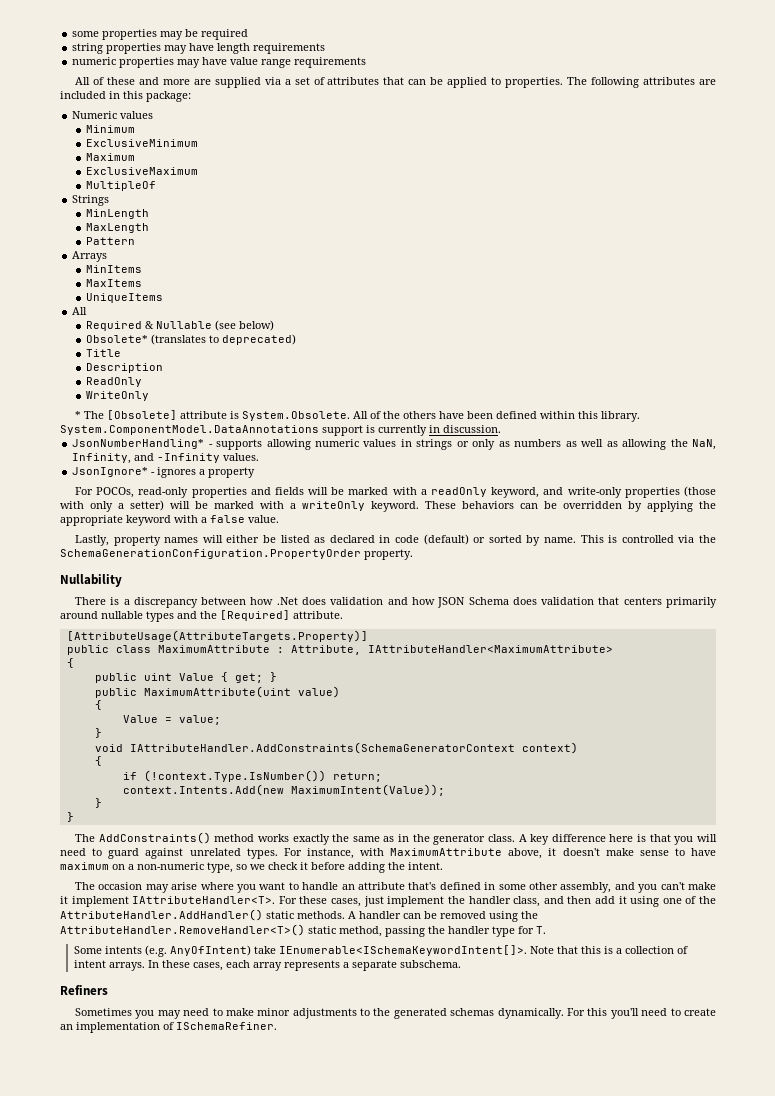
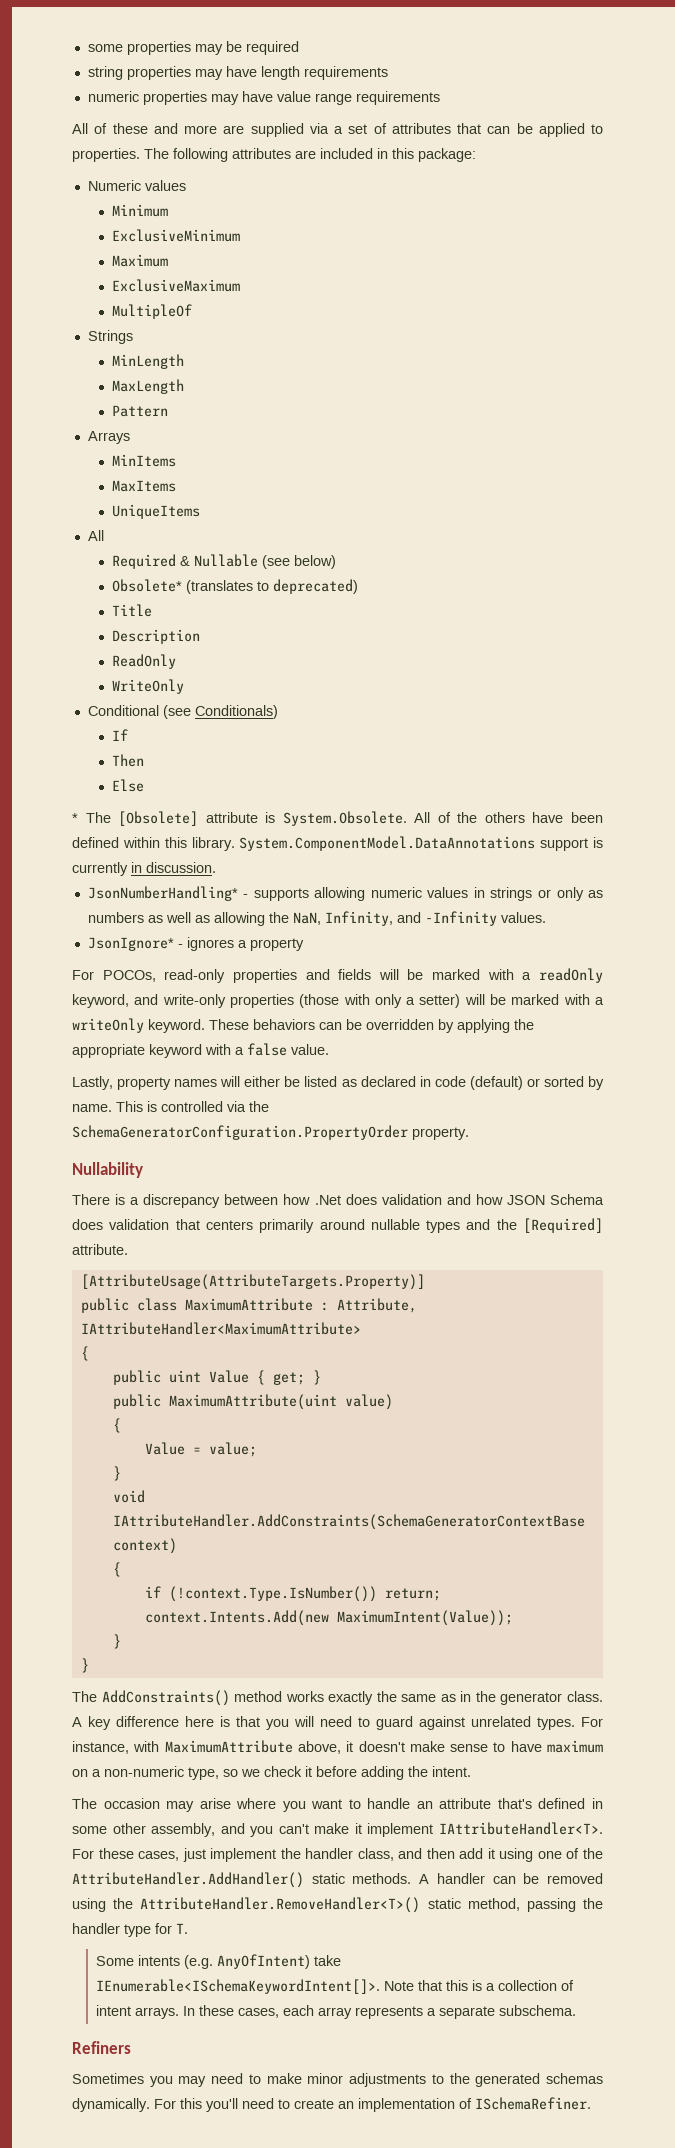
(150, 396) none -> [87,705,278,719] [111,729,128,741] [111,754,144,767] [111,779,144,792] // Conditional (see Conditionals) // If // Then // Else
[60,549,361,559] SchemaGenerationConfiguration.PropertyOrder -> [72,1125,408,1140] SchemaGeneratorConfiguration.PropertyOrder
[129,742,515,754] IAttributeHandler.AddConstraints(SchemaGeneratorContext -> [112,1514,585,1530] IAttributeHandler.AddConstraints(SchemaGeneratorContextBase

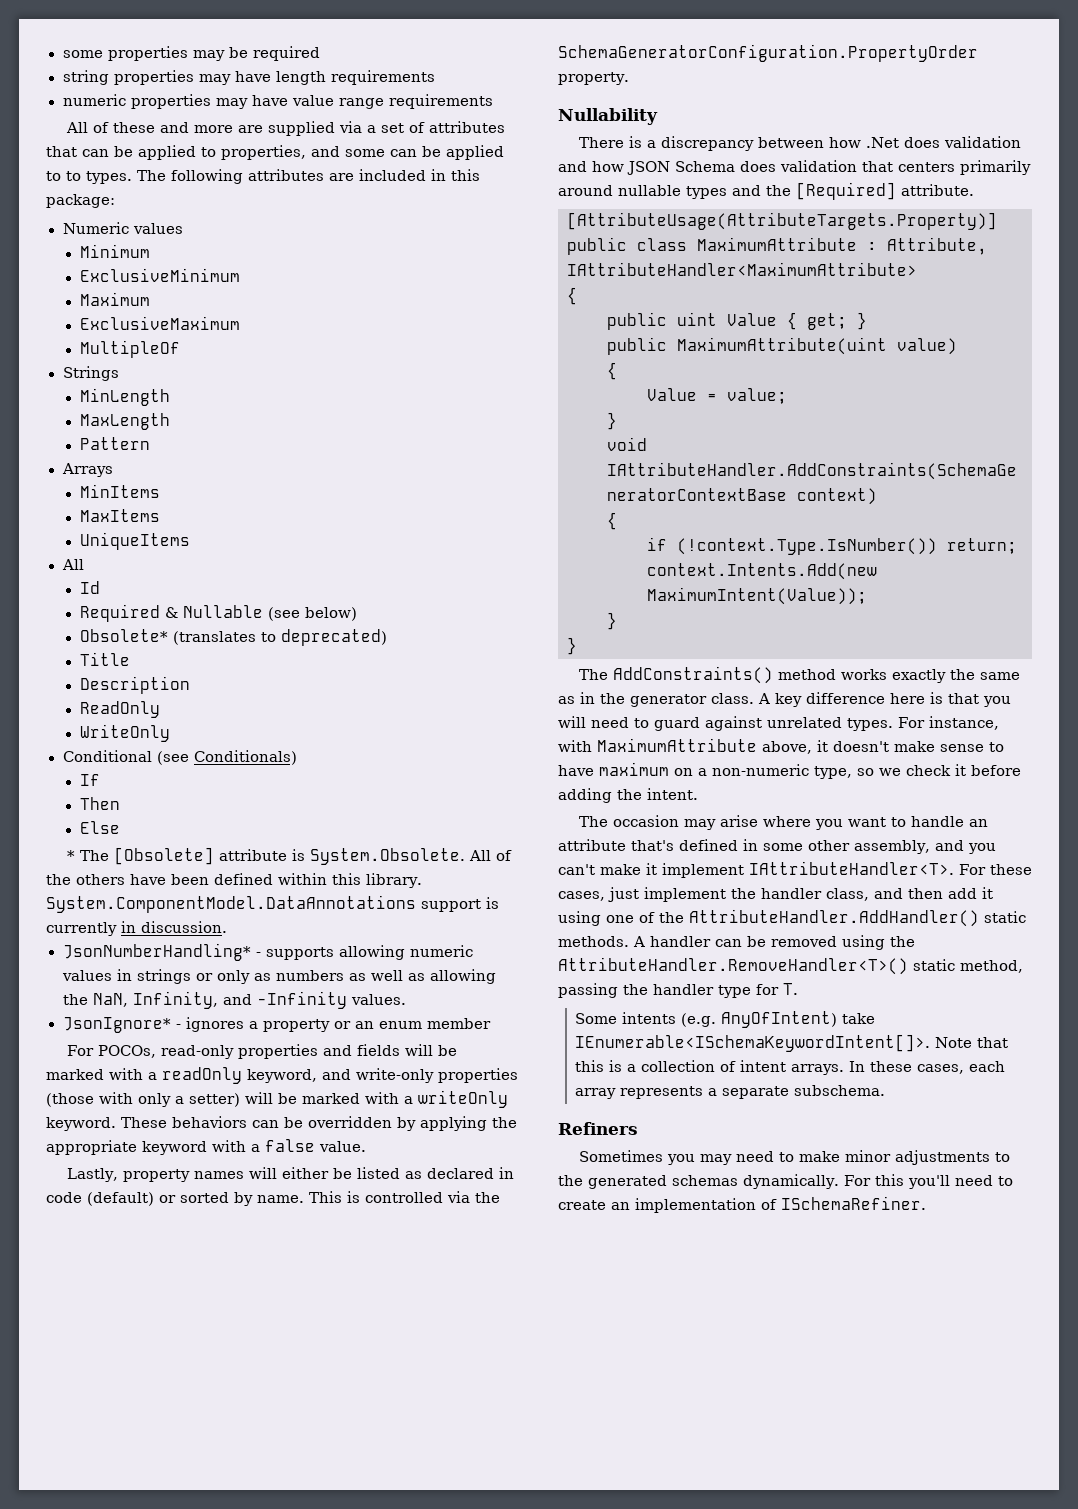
[72,148,140,162] properties. -> [221,145,504,160] [46,171,132,184] properties, and some can be applied to to types.
(104, 535) none -> [79,581,100,594] // Id
(304, 944) none -> [333,1018,491,1029] or an enum member

